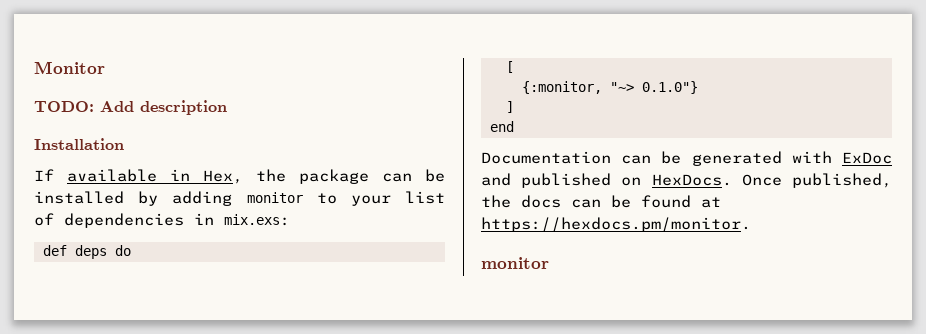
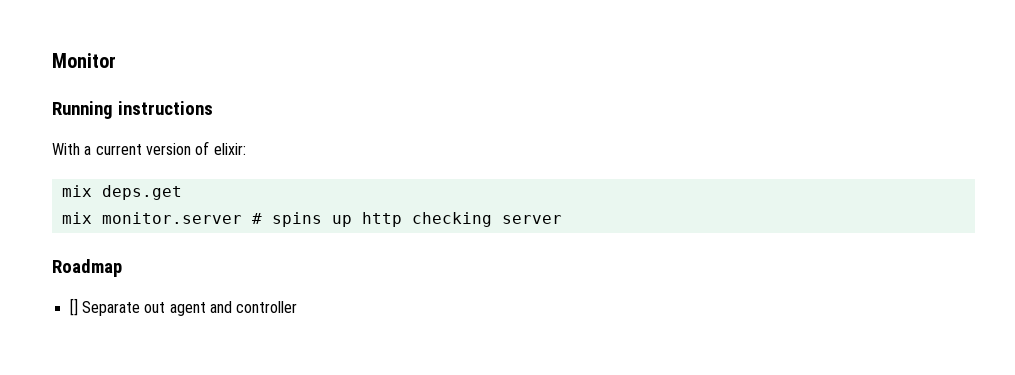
[34,100,227,115] [34,138,124,150] [34,169,445,184] [34,191,446,206] [34,213,290,228] [42,245,131,259] [505,61,514,73] [521,81,698,94] [505,101,514,113] [489,121,514,132] [481,151,892,166] [481,173,892,188] [481,195,721,208] [481,217,751,232] [481,257,549,269] TODO: Add description // Installation // If available in Hex, the package can be installed by adding monitor to your list of dependencies in mix.exs: // def deps do // [ // {:monitor, "~> 0.1.0"} // ] // end // Documentation can be generated with ExDoc and published on HexDocs. Once published, the docs can be found at https://hexdocs.pm/monitor. // monitor -> [52,101,213,119] [52,141,246,155] [61,185,182,200] [61,212,562,227] [52,259,122,277] [69,298,298,316] Running instructions // With a current version of elixir: // mix deps.get // mix monitor.server # spins up http checking server // Roadmap // [] Separate out agent and controller

